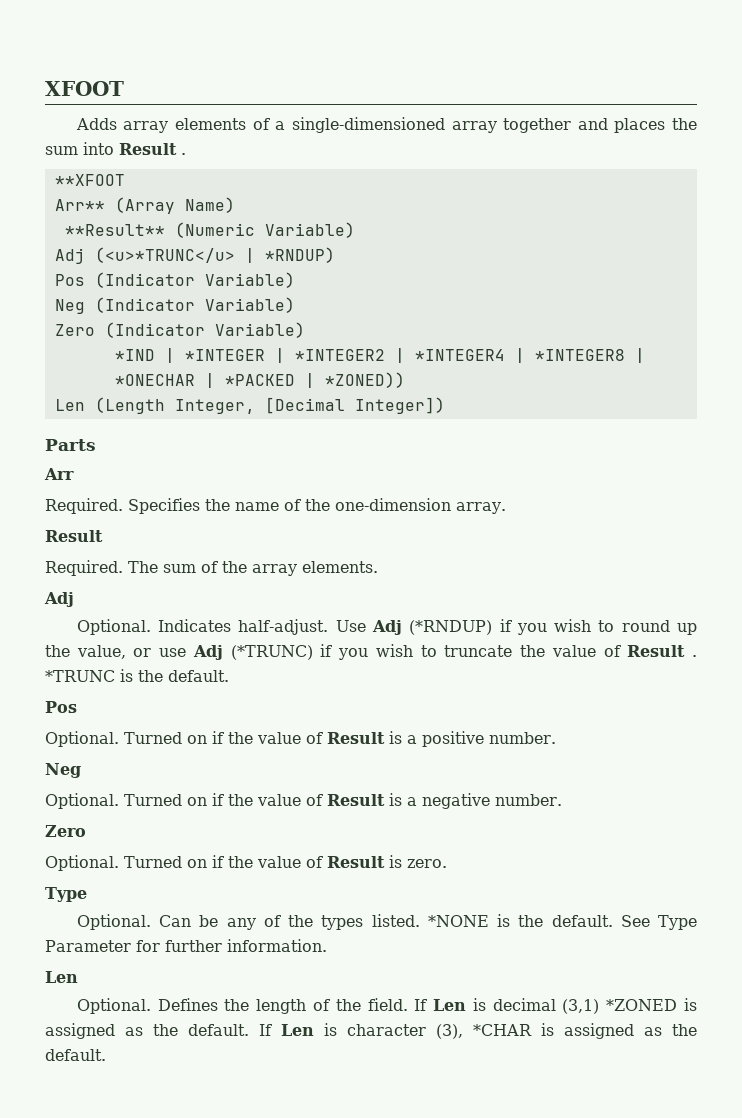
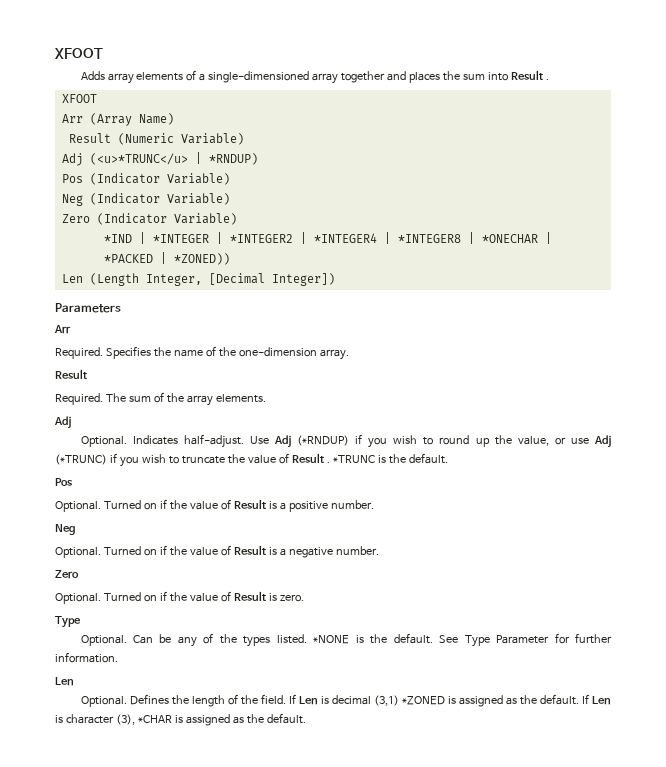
[54,174,125,186] [54,199,105,211] **XFOOT // Arr** -> [61,94,97,103] [61,114,83,123] XFOOT // Arr
[64,224,165,236] **Result** -> [68,133,111,143] Result
[45,439,96,451] Parts -> [55,303,121,313] Parameters

